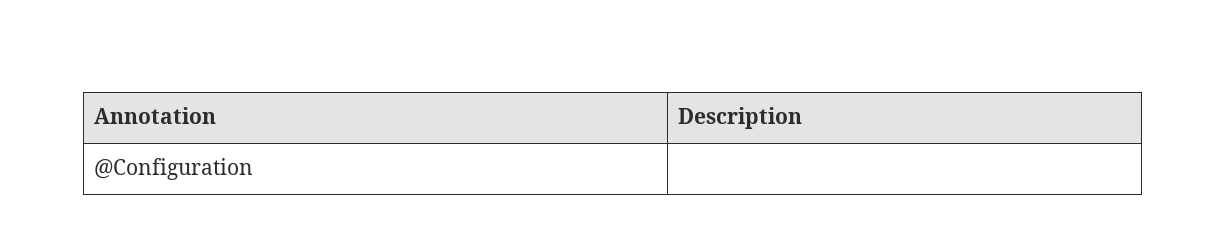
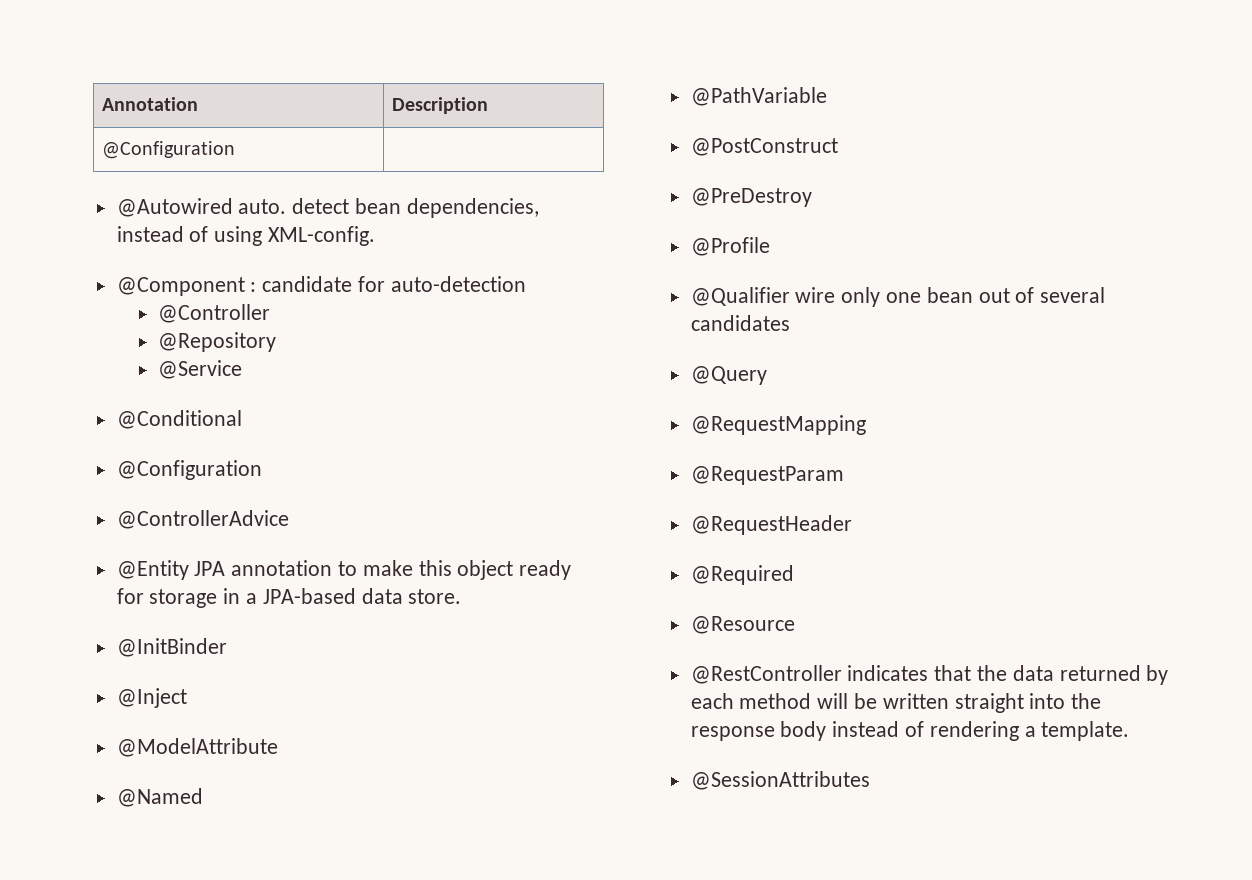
(254, 169) none -> [116,198,539,218] [116,226,376,246] [116,276,526,296] [158,304,271,323] [158,332,277,352] [158,360,243,379] [116,410,242,429] [116,460,262,480] [116,510,289,529] [116,560,572,580] [116,588,462,608] [116,638,227,657] [116,688,187,708] [116,738,278,757] [116,788,203,807] [690,87,827,106] [690,138,838,156] [690,188,812,207] [690,237,770,256] [690,287,1106,307] [690,315,790,331] [690,366,767,385] [690,415,866,435] [690,466,844,485] [690,515,852,535] [690,565,794,585] [690,616,795,634] [690,665,1169,685] [690,693,1102,713] [690,721,1130,741] [690,771,870,790] // @Autowired auto. detect bean dependencies, instead of using XML-config. // @Component : candidate for auto-detection // @Controller // @Repository // @Service // @Conditional // @Configuration // @ControllerAdvice // @Entity JPA annotation to make this object ready for storage in a JPA-based data store. // @InitBinder // @Inject // @ModelAttribute // @Named // @PathVariable // @PostConstruct // @PreDestroy // @Profile // @Qualifier wire only one bean out of several candidates // @Query // @RequestMapping // @RequestParam // @RequestHeader // @Required // @Resource // @RestController indicates that the data returned by each method will be written straight into the response body instead of rendering a template. // @SessionAttributes

